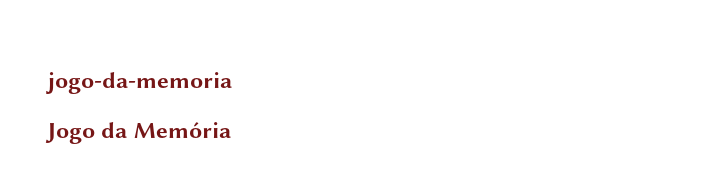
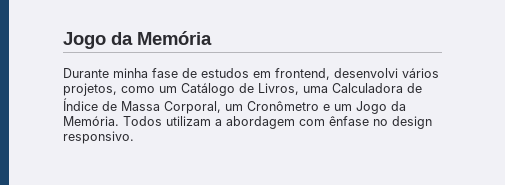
[46,72,232,94] jogo-da-memoria // -> (63, 40) none
(231, 130) none -> [63,68,439,80] [63,83,422,96] [63,98,406,114] [63,116,432,129] [63,131,134,144] // Durante minha fase de estudos em frontend, desenvolvi vários projetos, como um Catálogo de Livros, uma Calculadora de Índice de Massa Corporal, um Cronômetro e um Jogo da Memória. Todos utilizam a abordagem com ênfase no design responsivo.

